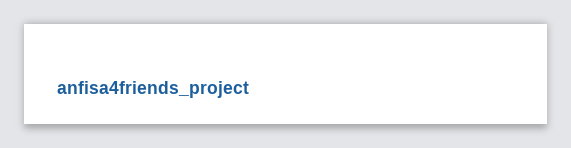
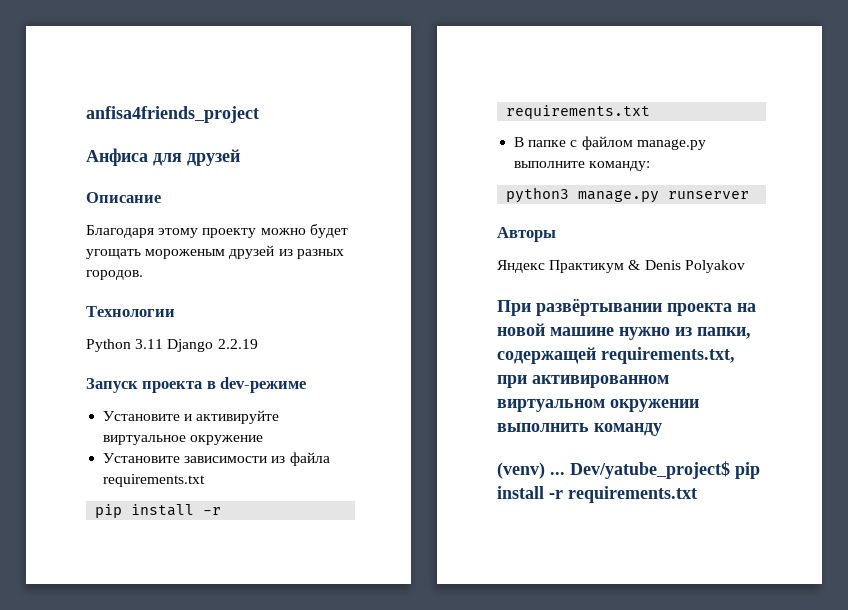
(249, 89) none -> [86,148,240,166] [86,192,161,203] [86,224,348,238] [86,245,344,259] [86,270,143,280] [86,306,175,317] [86,339,258,352] [86,377,307,393] [103,410,280,424] [103,435,264,445] [103,452,330,466] [103,474,206,487] [95,504,222,518] [506,105,651,119] [514,136,706,150] [514,161,651,171] [506,187,750,203] [497,227,556,242] [497,260,745,273] [497,298,756,316] [497,323,751,340] [497,347,735,364] [497,375,669,388] [497,399,699,412] [497,423,662,436] [497,461,760,479] [497,486,697,503] // Анфиса для друзей // Описание // Благодаря этому проекту можно будет угощать мороженым друзей из разных городов. // Технологии // Python 3.11 Django 2.2.19 // Запуск проекта в dev-режиме // Установите и активируйте виртуальное окружение // Установите зависимости из файла requirements.txt // pip install -r requirements.txt // В папке с файлом manage.py выполните команду: // python3 manage.py runserver // Авторы // Яндекс Практикум & Denis Polyakov // При развёртывании проекта на новой машине нужно из папки, содержащей requirements.txt, при активированном виртуальном окружении выполнить команду // (venv) ... Dev/yatube_project$ pip install -r requirements.txt

